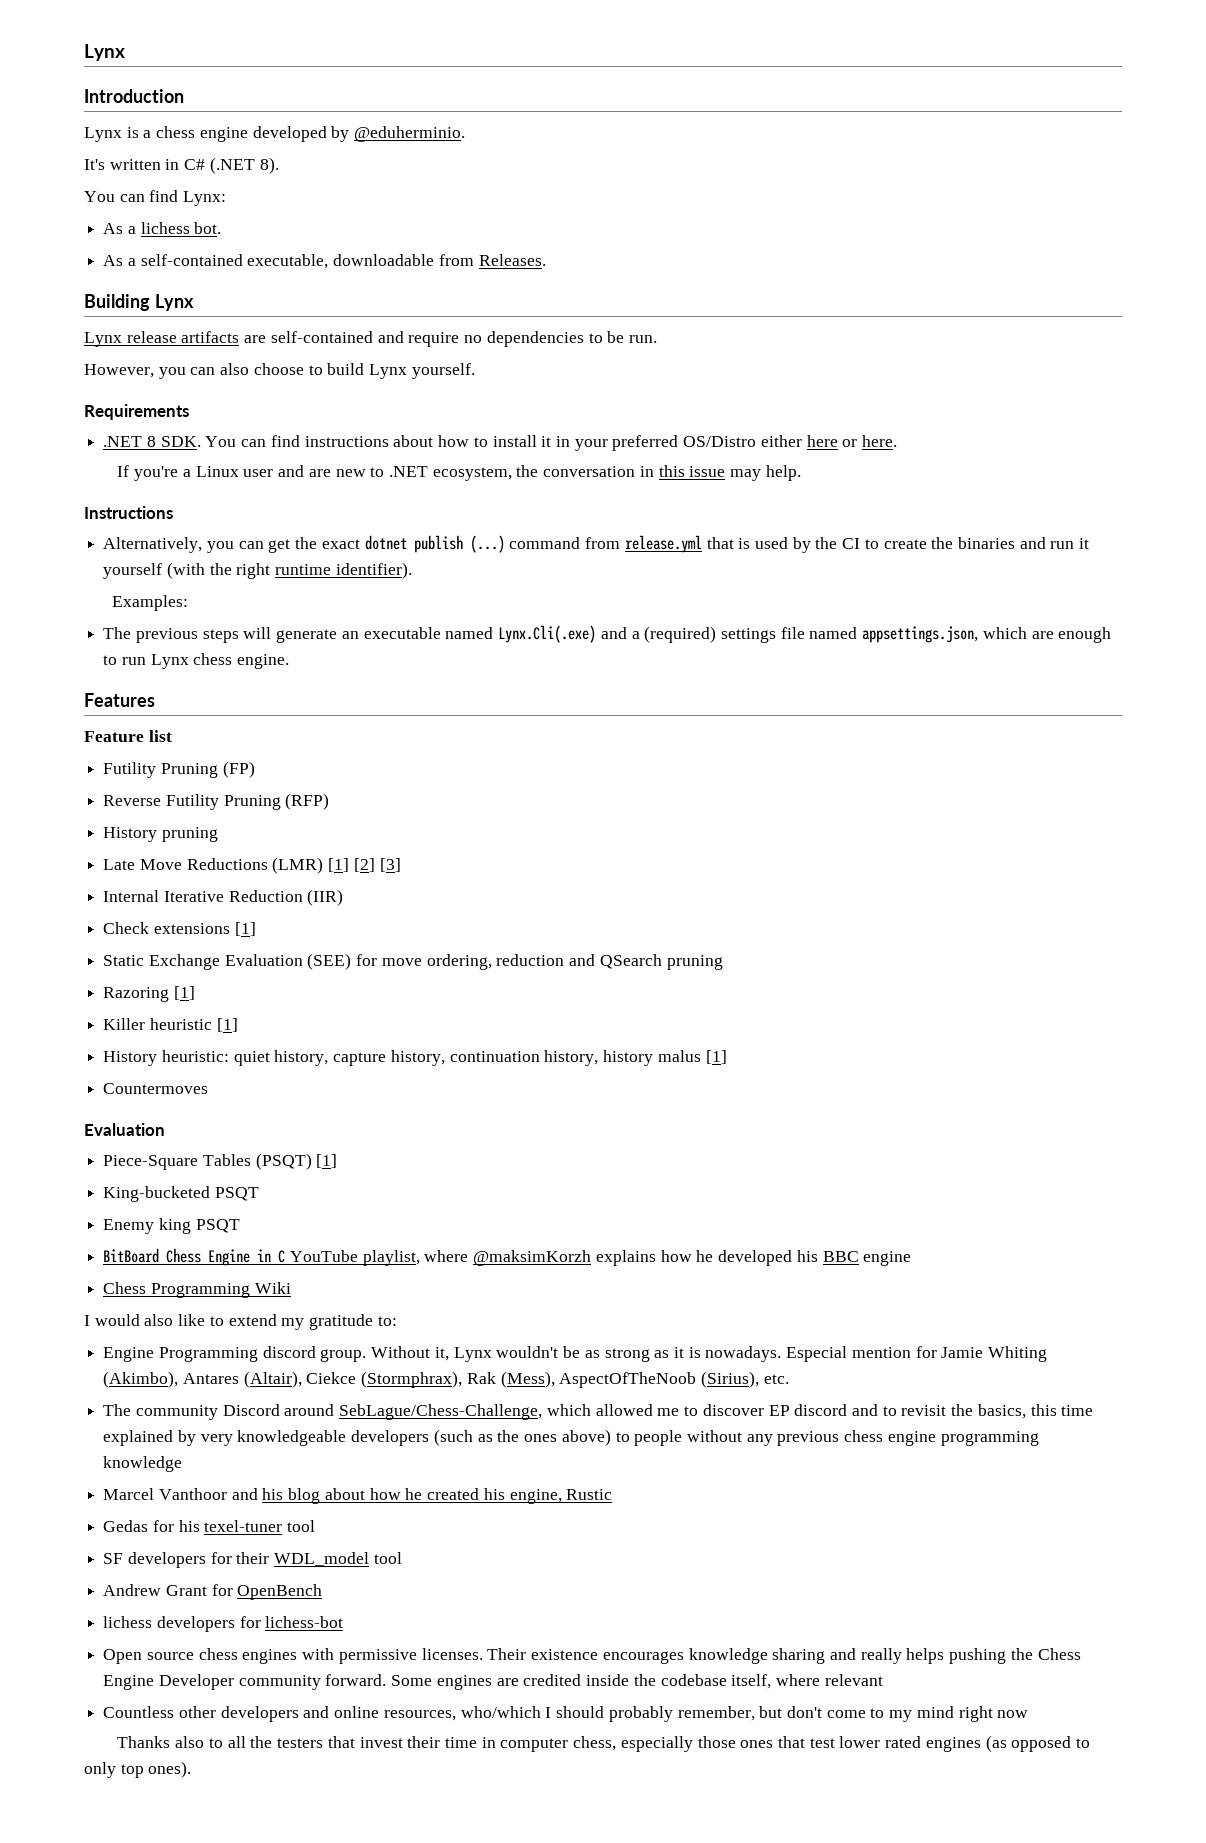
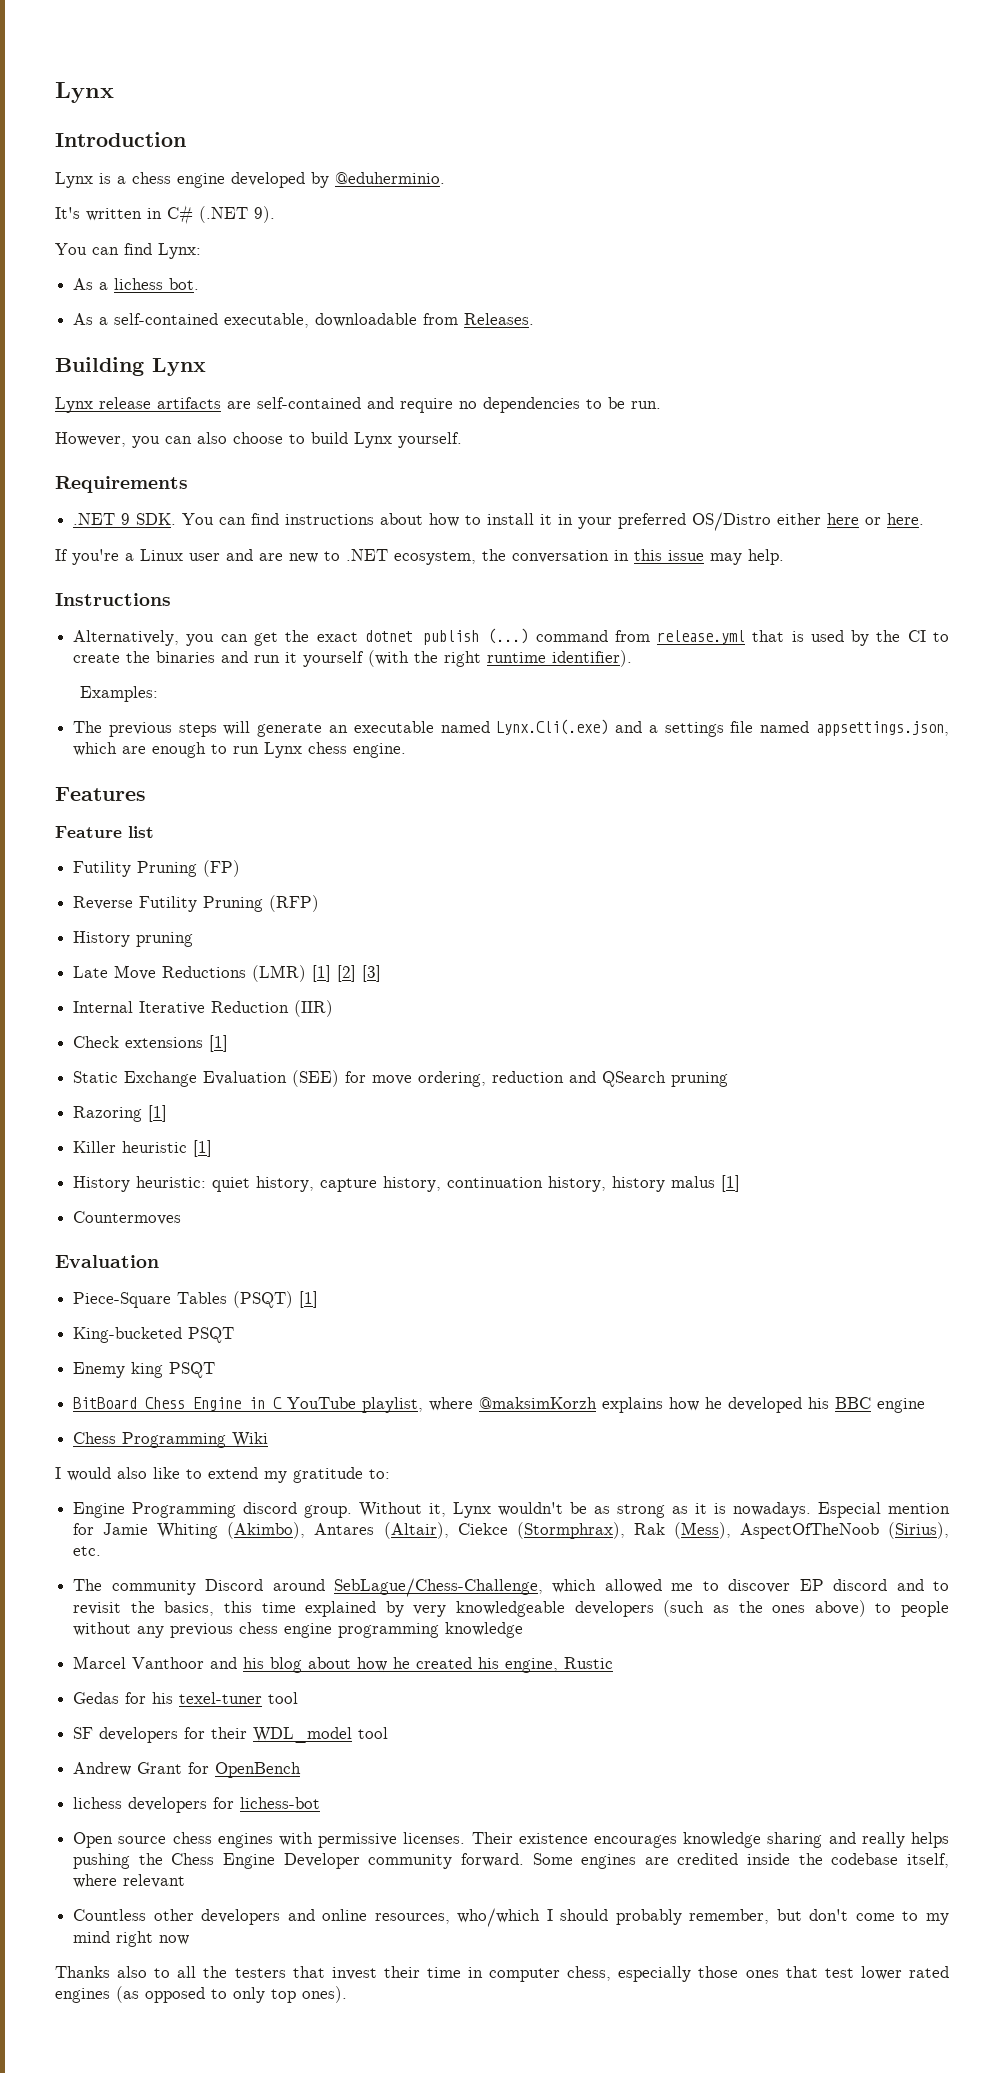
[259,157,279,174] 8). -> [254,206,275,223] 9).
[146,436,156,447] 8 -> [121,513,131,525] 9
[644,626,717,643] (required) -> (658, 729) none

